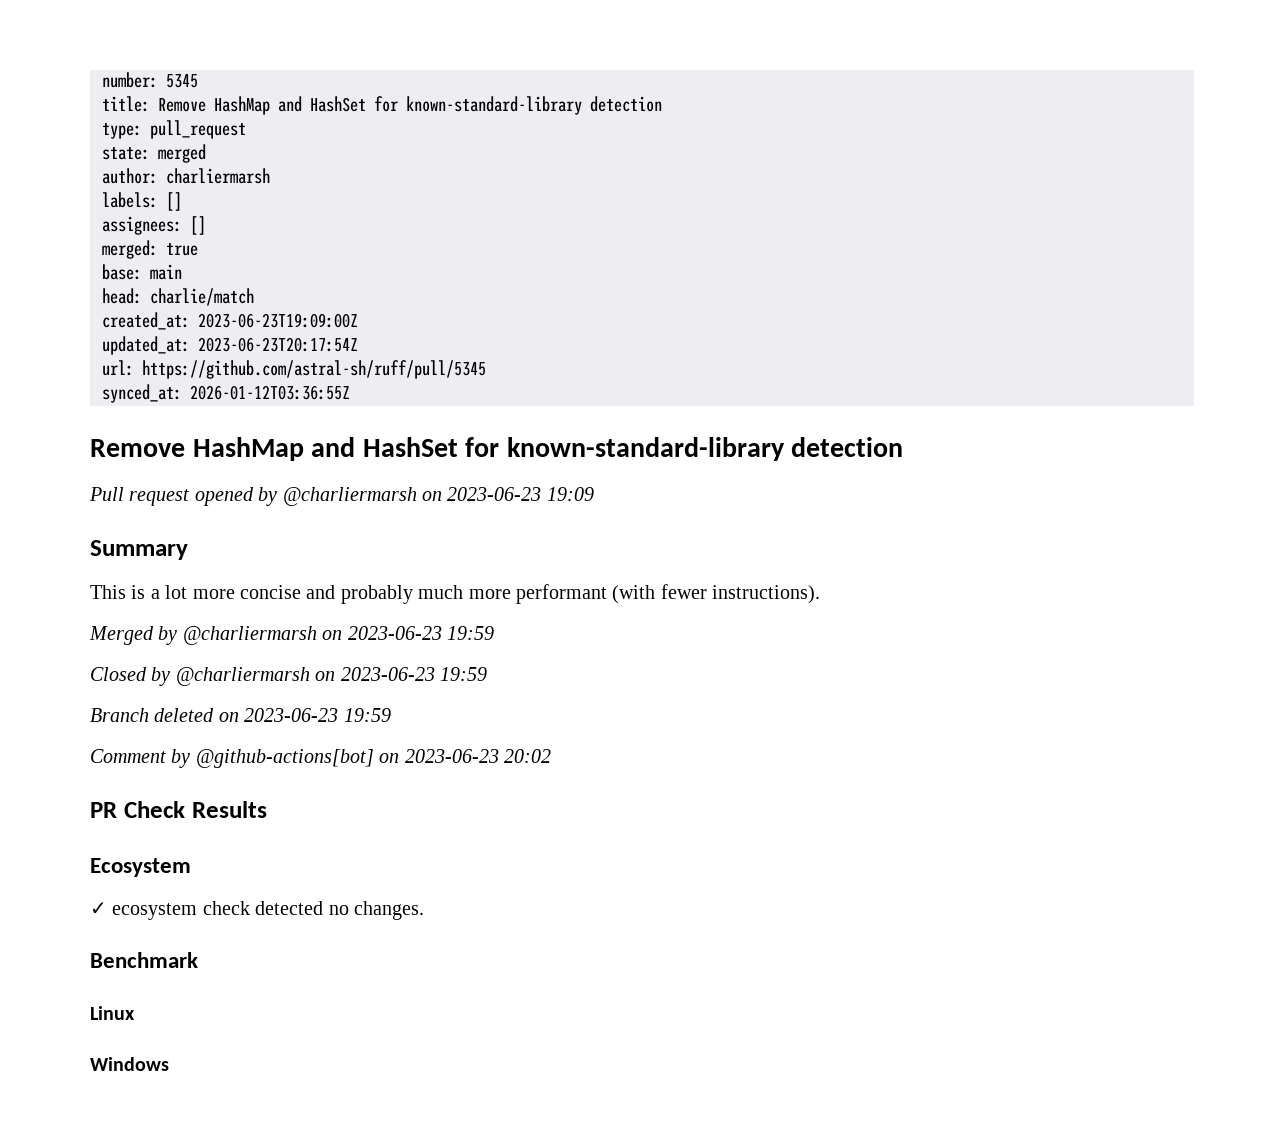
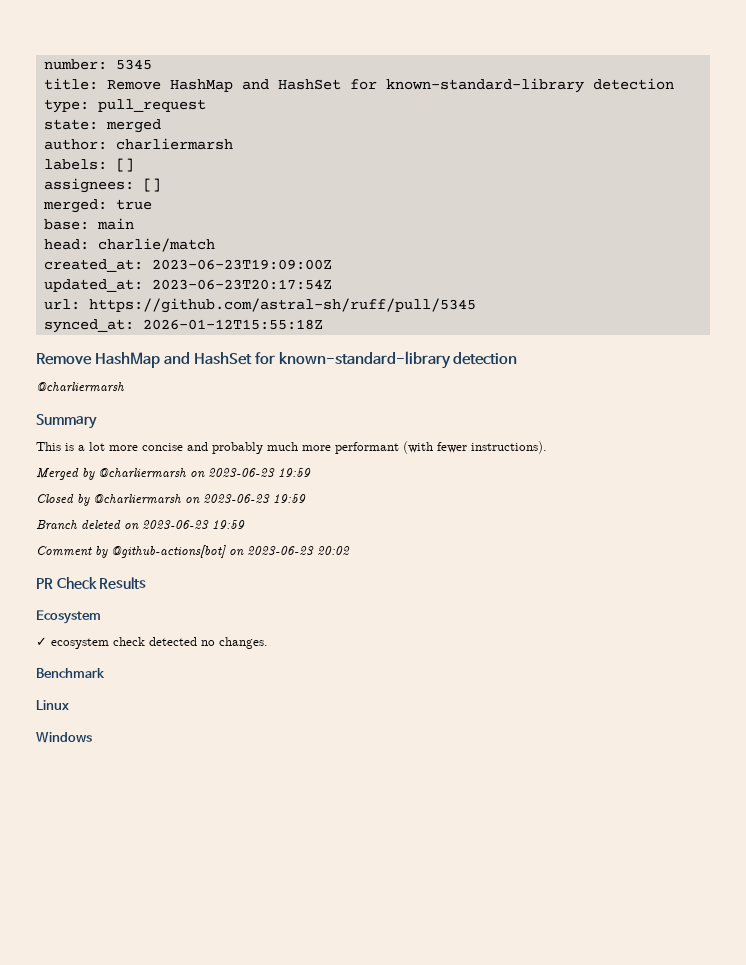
[190,385,350,400] [90,437,904,461] [89,487,594,506] 2026-01-12T03:36:55Z // Remove HashMap and HashSet for known-standard-library detection // Pull request opened by @charliermarsh on 2023-06-23 19:09 -> [142,319,323,330] [36,351,518,369] [36,382,124,392] 2026-01-12T15:55:18Z // Remove HashMap and HashSet for known-standard-library detection // @charliermarsh

